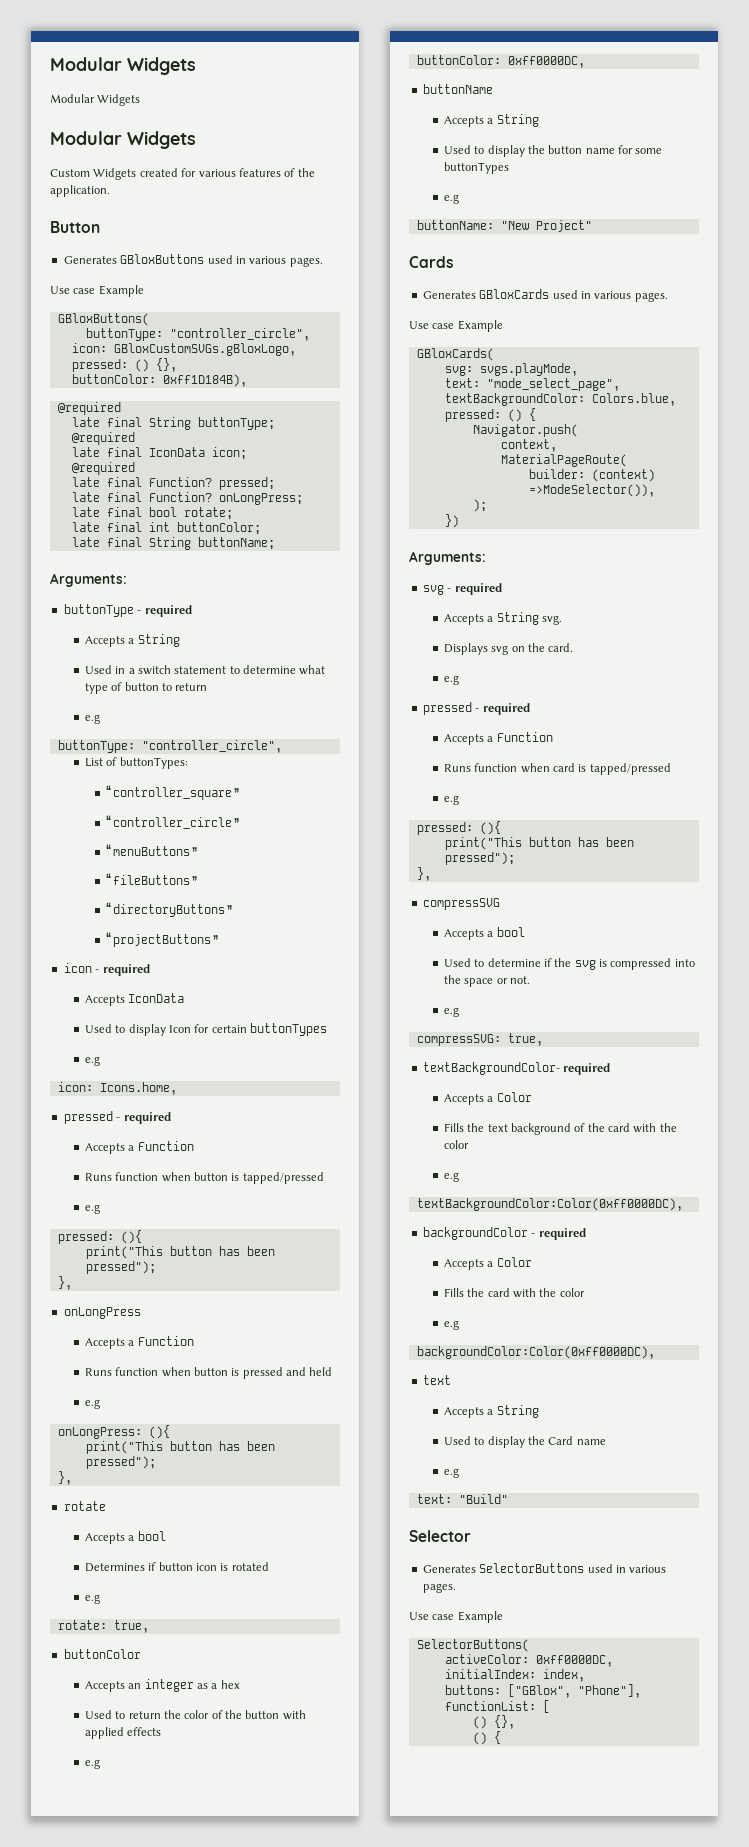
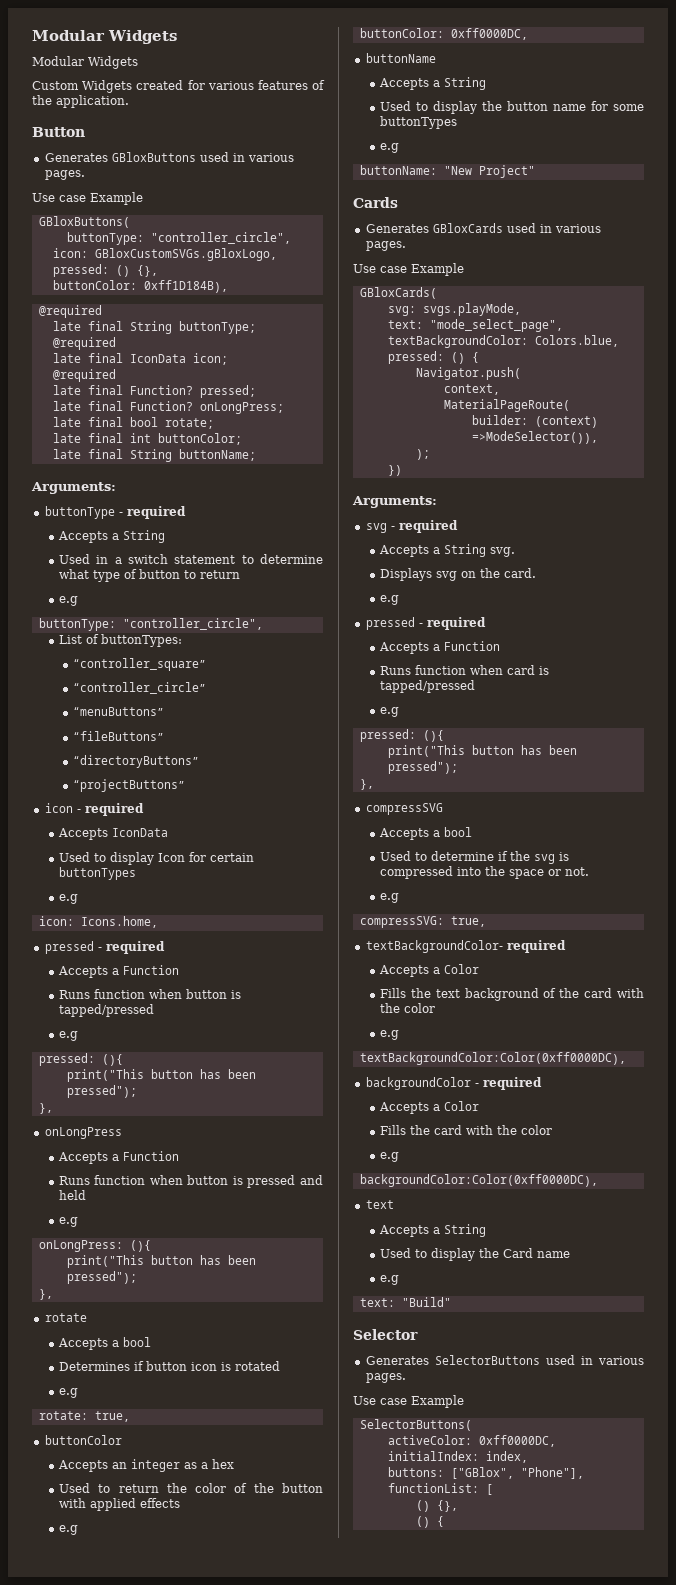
[50,57,196,75] [50,94,141,106] [50,131,196,149] Modular Widgets // Modular Widgets // Modular Widgets -> [32,30,177,44] [32,56,138,69] Modular Widgets // Modular Widgets

